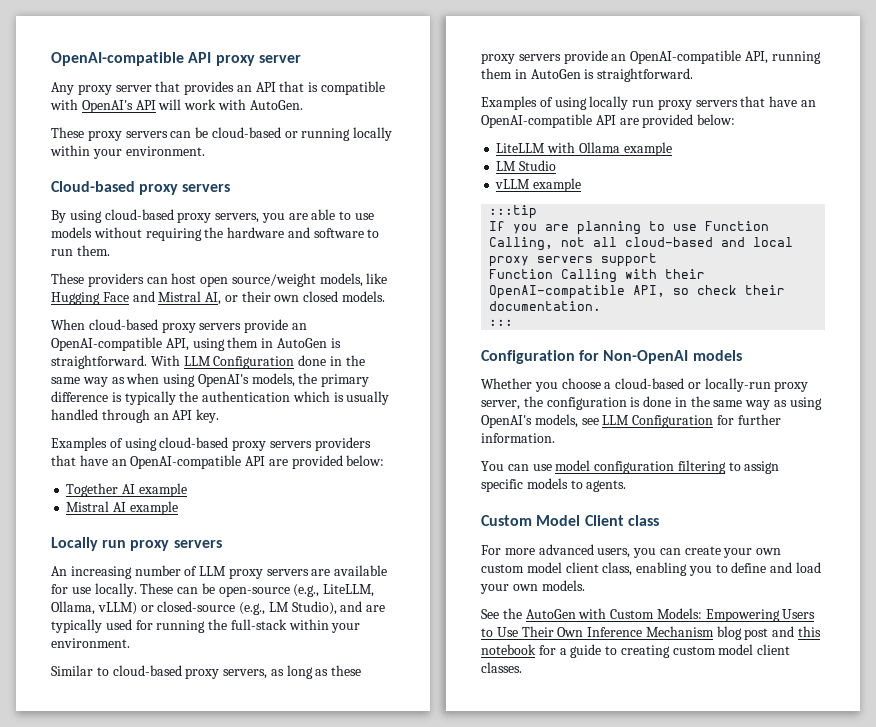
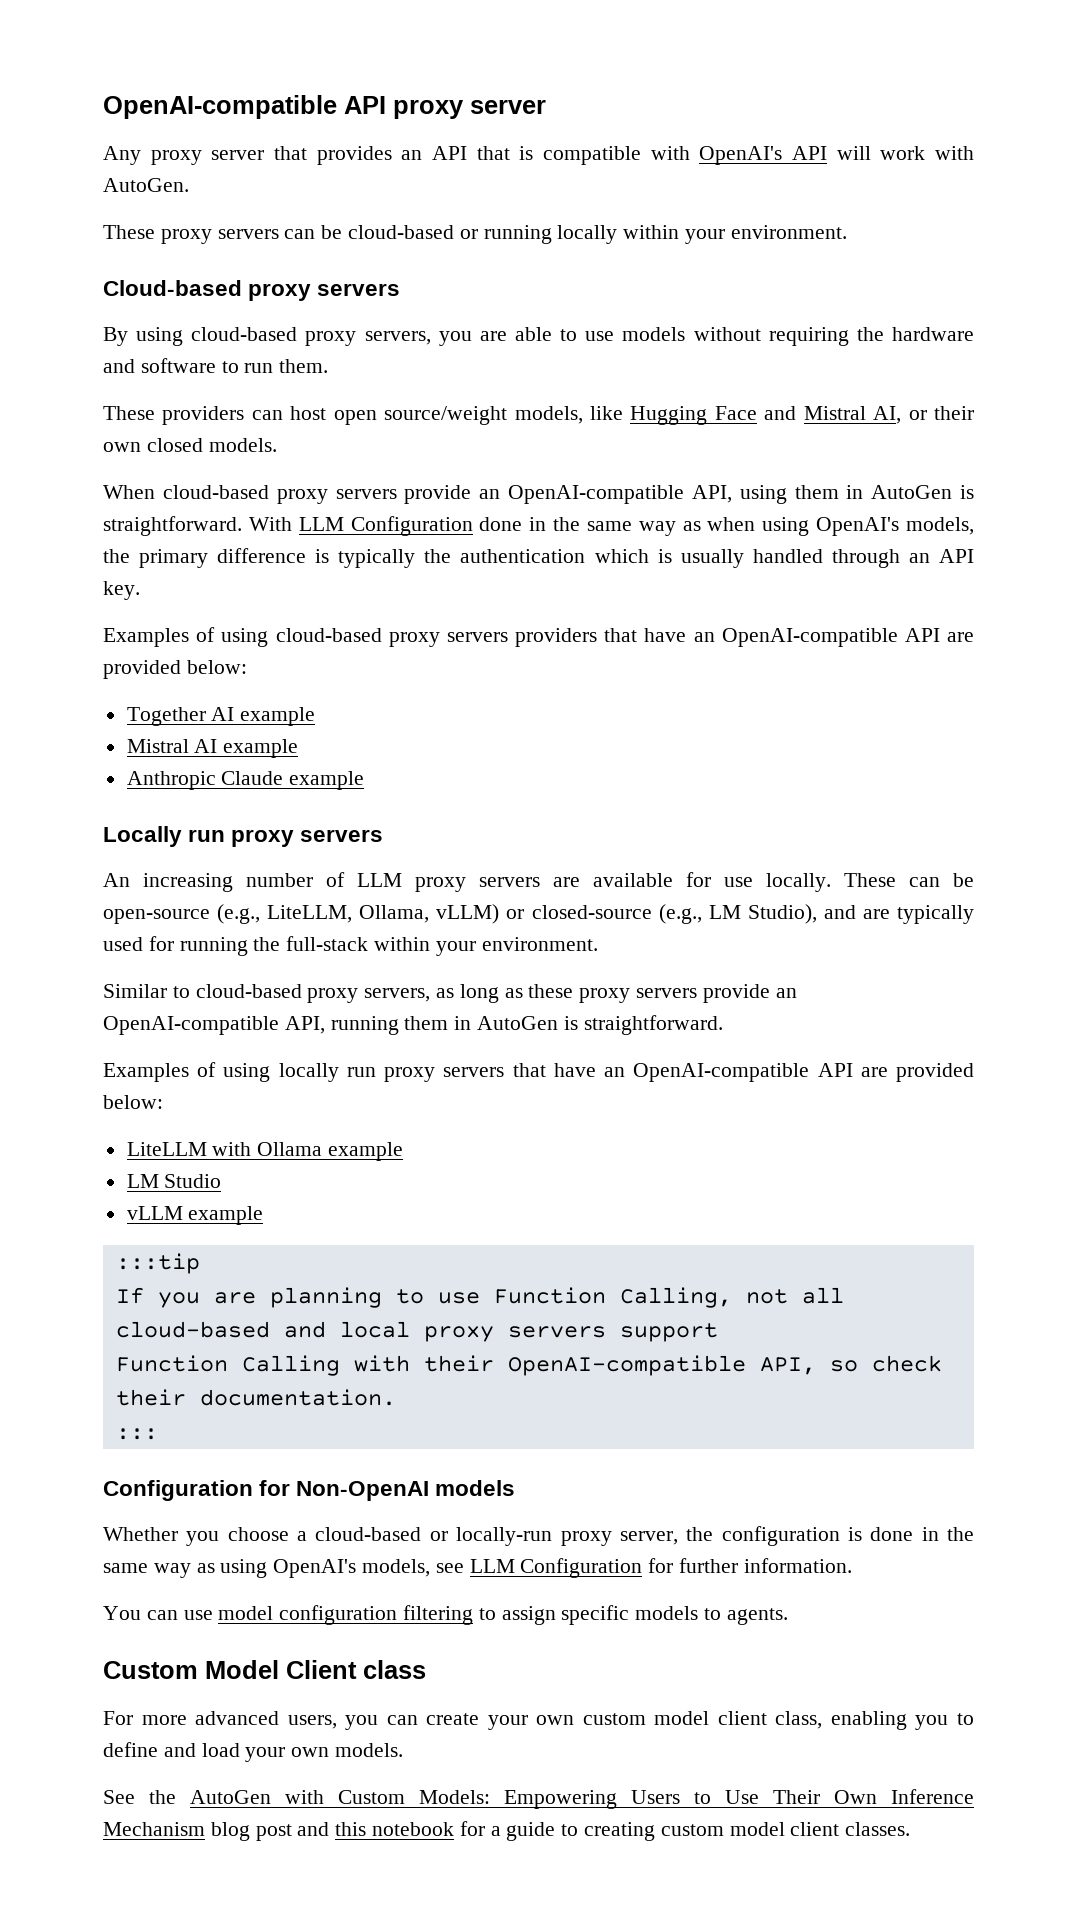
(178, 508) none -> [126,771,365,790] // Anthropic Claude example

